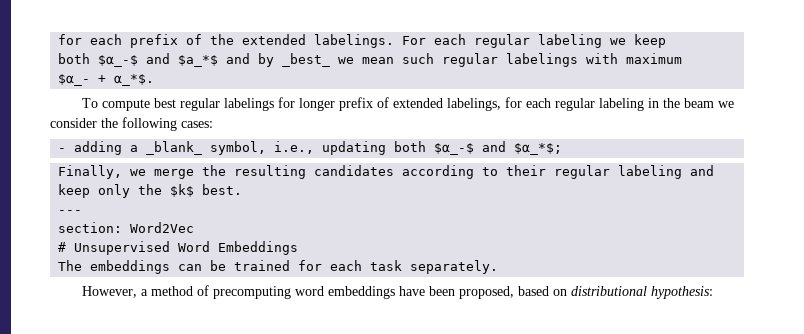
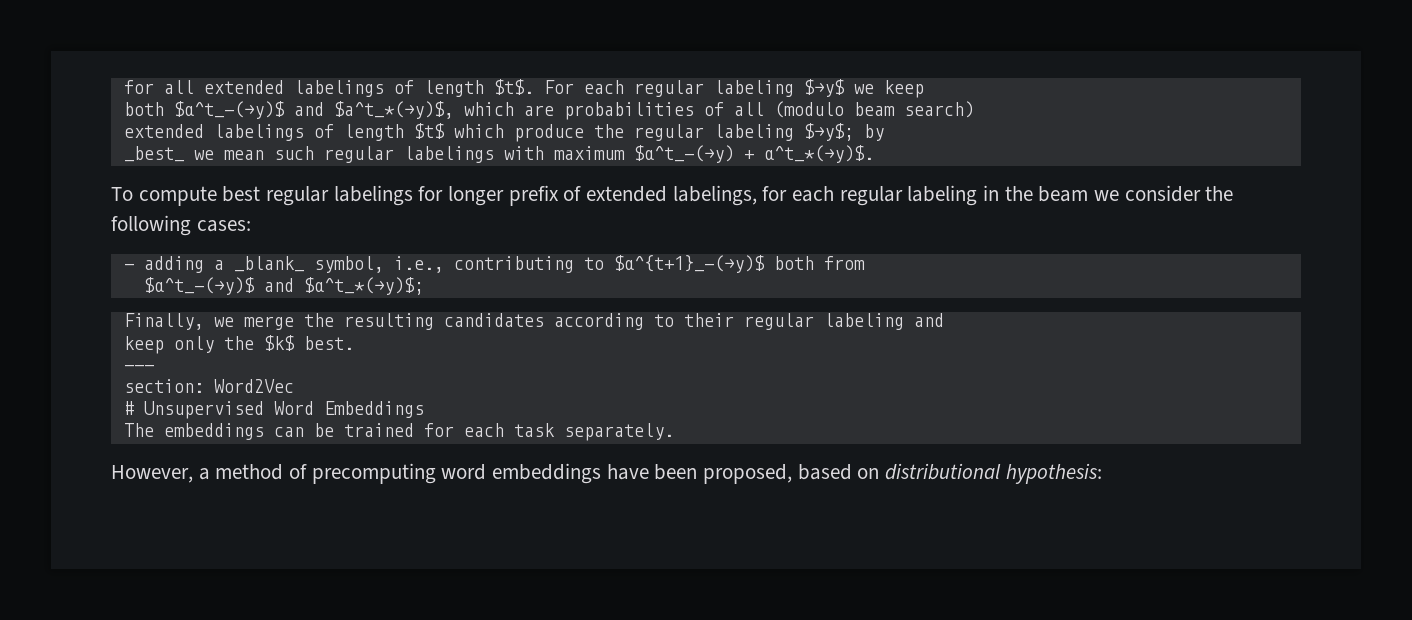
[58,34,395,48] for each prefix of the extended labelings. -> [123,79,534,97] for all extended labelings of length $t$.
(603, 41) none -> [803,79,845,97] $→y$
[98,53,251,67] $α_-$ and $a_*$ and -> [173,101,974,120] [123,123,854,142] $α^t_-(→y)$ and $a^t_*(→y)$, which are probabilities of all (modulo beam search) // extended labelings of length $t$ which produce the regular labeling $→y$;
(275, 60) none -> (884, 132) //
[58,74,155,86] // $α_- + α_*$. -> [633,145,874,163] $α^t_-(→y) + α^t_*(→y)$.
[322,141,563,155] updating both $α_-$ and $α_*$; -> [453,255,865,273] [143,277,424,295] contributing to $α^{t+1}_-(→y)$ both from // $α^t_-(→y)$ and $α^t_*(→y)$;

